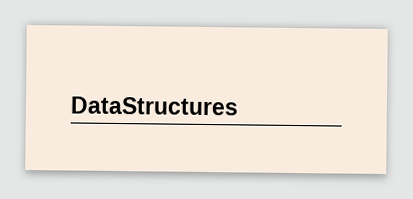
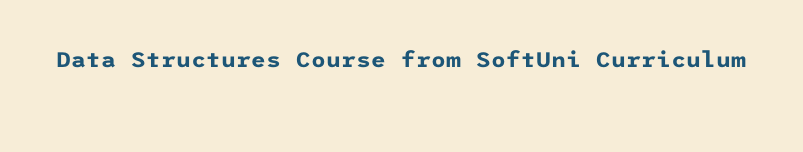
[70,96,239,116] DataStructures -> [56,50,746,68] Data Structures Course from SoftUni Curriculum

